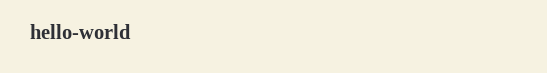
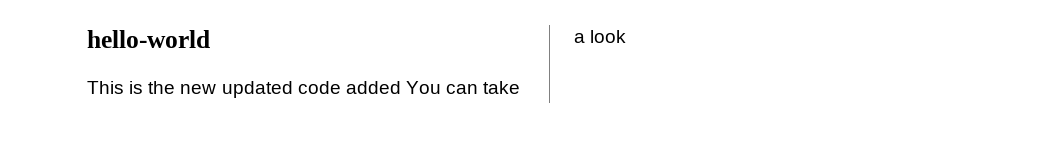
(131, 31) none -> [87,81,521,98] [574,30,627,43] // This is the new updated code added You can take a look

